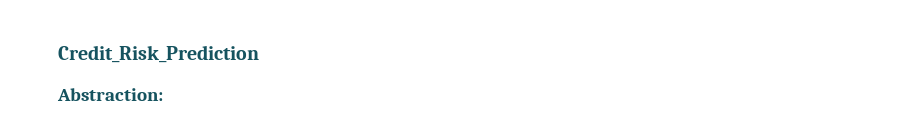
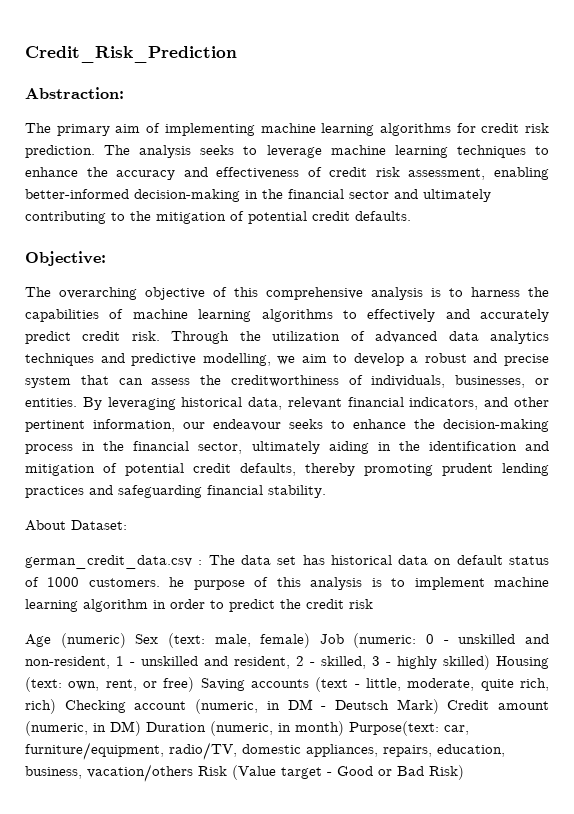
(163, 94) none -> [25,123,549,136] [25,145,549,158] [25,167,549,180] [25,189,491,202] [25,211,411,224] [25,251,106,266] [25,287,549,300] [25,309,549,322] [25,331,550,344] [25,353,549,366] [25,375,549,388] [25,397,549,410] [25,419,549,432] [25,441,550,454] [25,463,549,476] [25,485,326,498] [25,520,127,531] [25,555,550,569] [25,577,549,590] [25,599,373,612] [25,633,549,648] [25,655,549,670] [25,677,549,692] [25,699,549,714] [25,721,469,736] [25,742,505,760] [25,764,464,782] // The primary aim of implementing machine learning algorithms for credit risk prediction. The analysis seeks to leverage machine learning techniques to enhance the accuracy and effectiveness of credit risk assessment, enabling better-informed decision-making in the financial sector and ultimately contributing to the mitigation of potential credit defaults. // Objective: // The overarching objective of this comprehensive analysis is to harness the capabilities of machine learning algorithms to effectively and accurately predict credit risk. Through the utilization of advanced data analytics techniques and predictive modelling, we aim to develop a robust and precise system that can assess the creditworthiness of individuals, businesses, or entities. By leveraging historical data, relevant financial indicators, and other pertinent information, our endeavour seeks to enhance the decision-making process in the financial sector, ultimately aiding in the identification and mitigation of potential credit defaults, thereby promoting prudent lending practices and safeguarding financial stability. // About Dataset: // german_credit_data.csv : The data set has historical data on default status of 1000 customers. he purpose of this analysis is to implement machine learning algorithm in order to predict the credit risk // Age (numeric) Sex (text: male, female) Job (numeric: 0 - unskilled and non-resident, 1 - unskilled and resident, 2 - skilled, 3 - highly skilled) Housing (text: own, rent, or free) Saving accounts (text - little, moderate, quite rich, rich) Checking account (numeric, in DM - Deutsch Mark) Credit amount (numeric, in DM) Duration (numeric, in month) Purpose(text: car, furniture/equipment, radio/TV, domestic appliances, repairs, education, business, vacation/others Risk (Value target - Good or Bad Risk)

